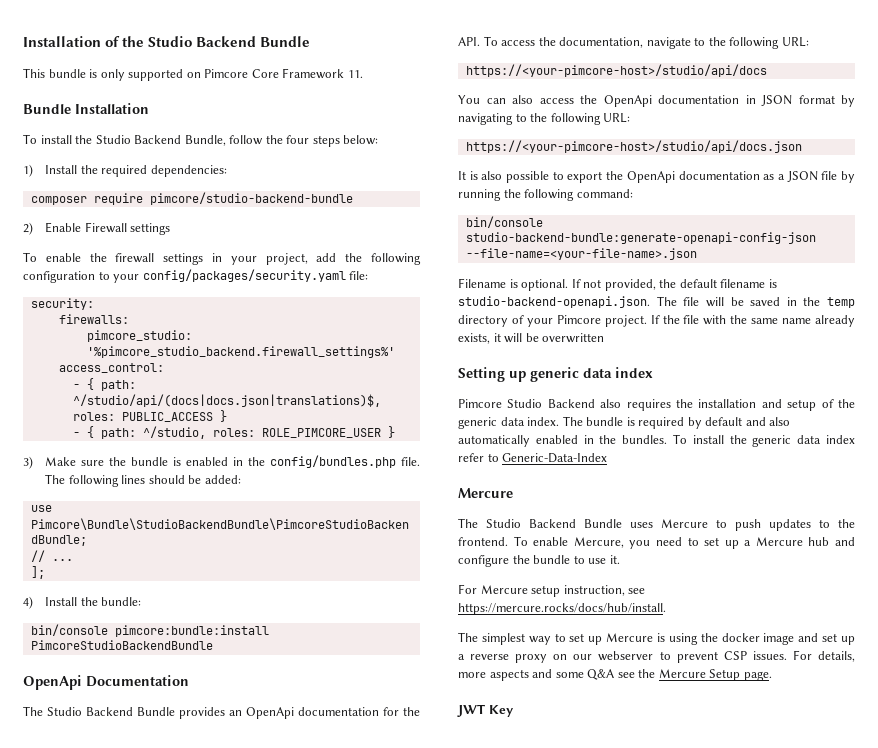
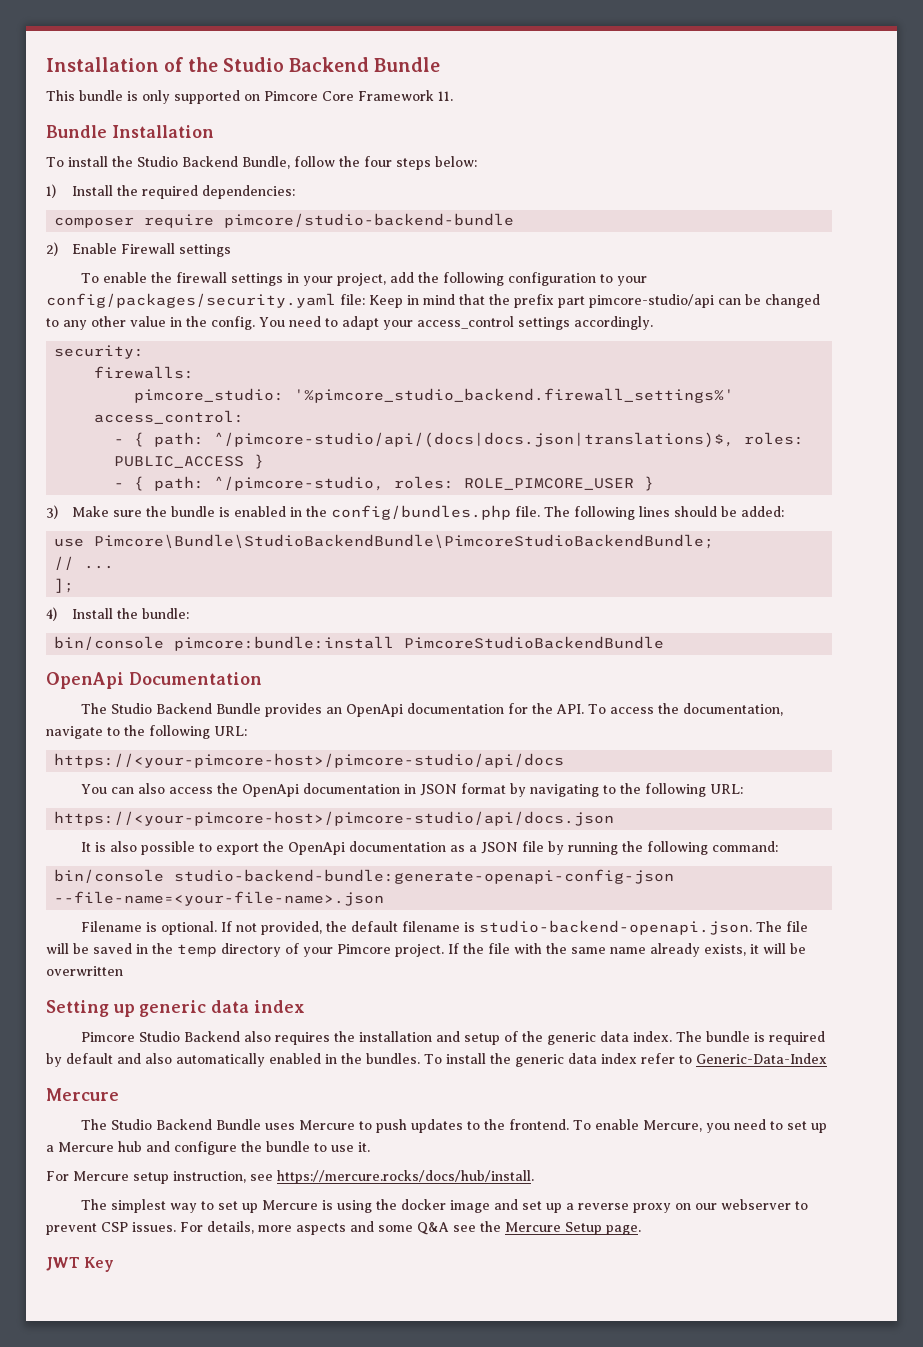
(369, 275) none -> [369,294,820,308] [46,316,653,330] Keep in mind that the prefix part pimcore-studio/api can be changed to any other value in the config. You need to adapt your access_control settings accordingly.
[72,394,381,407] ^/studio/api/(docs|docs.json|translations)$, -> [214,432,735,448] ^/pimcore-studio/api/(docs|docs.json|translations)$,
[142,426,206,439] ^/studio, -> [214,476,385,491] ^/pimcore-studio,
[465,64,767,77] https://<your-pimcore-host>/studio/api/docs -> [54,753,565,768] https://<your-pimcore-host>/pimcore-studio/api/docs
[465,140,802,153] https://<your-pimcore-host>/studio/api/docs.json -> [54,811,615,826] https://<your-pimcore-host>/pimcore-studio/api/docs.json

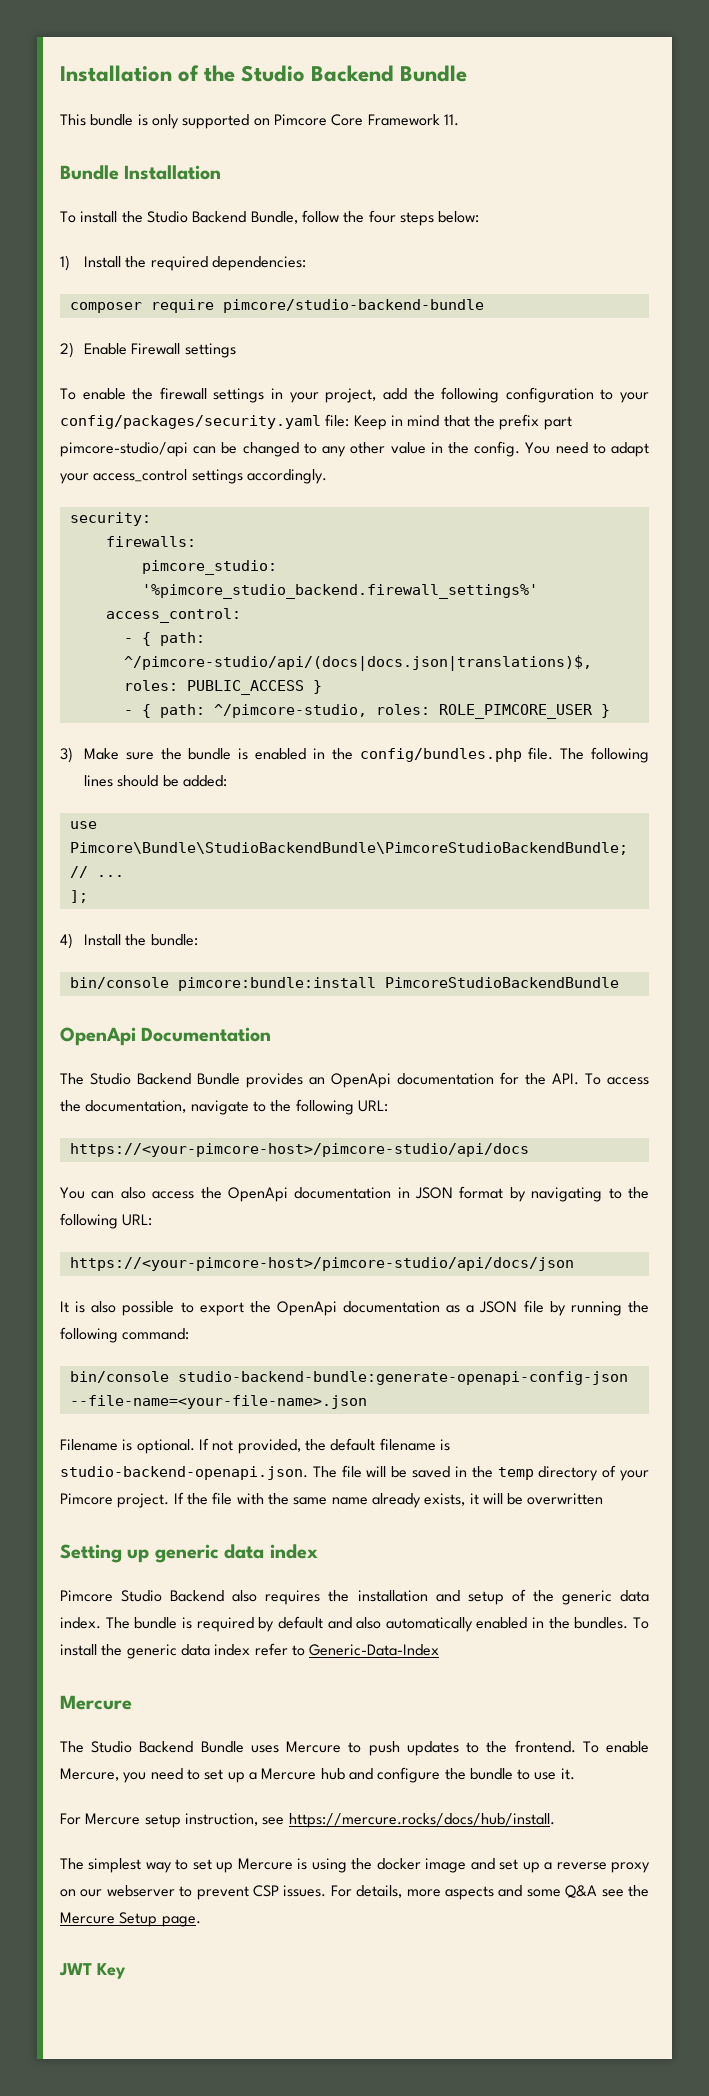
[54,811,615,826] https://<your-pimcore-host>/pimcore-studio/api/docs.json -> [69,1257,574,1271] https://<your-pimcore-host>/pimcore-studio/api/docs/json

